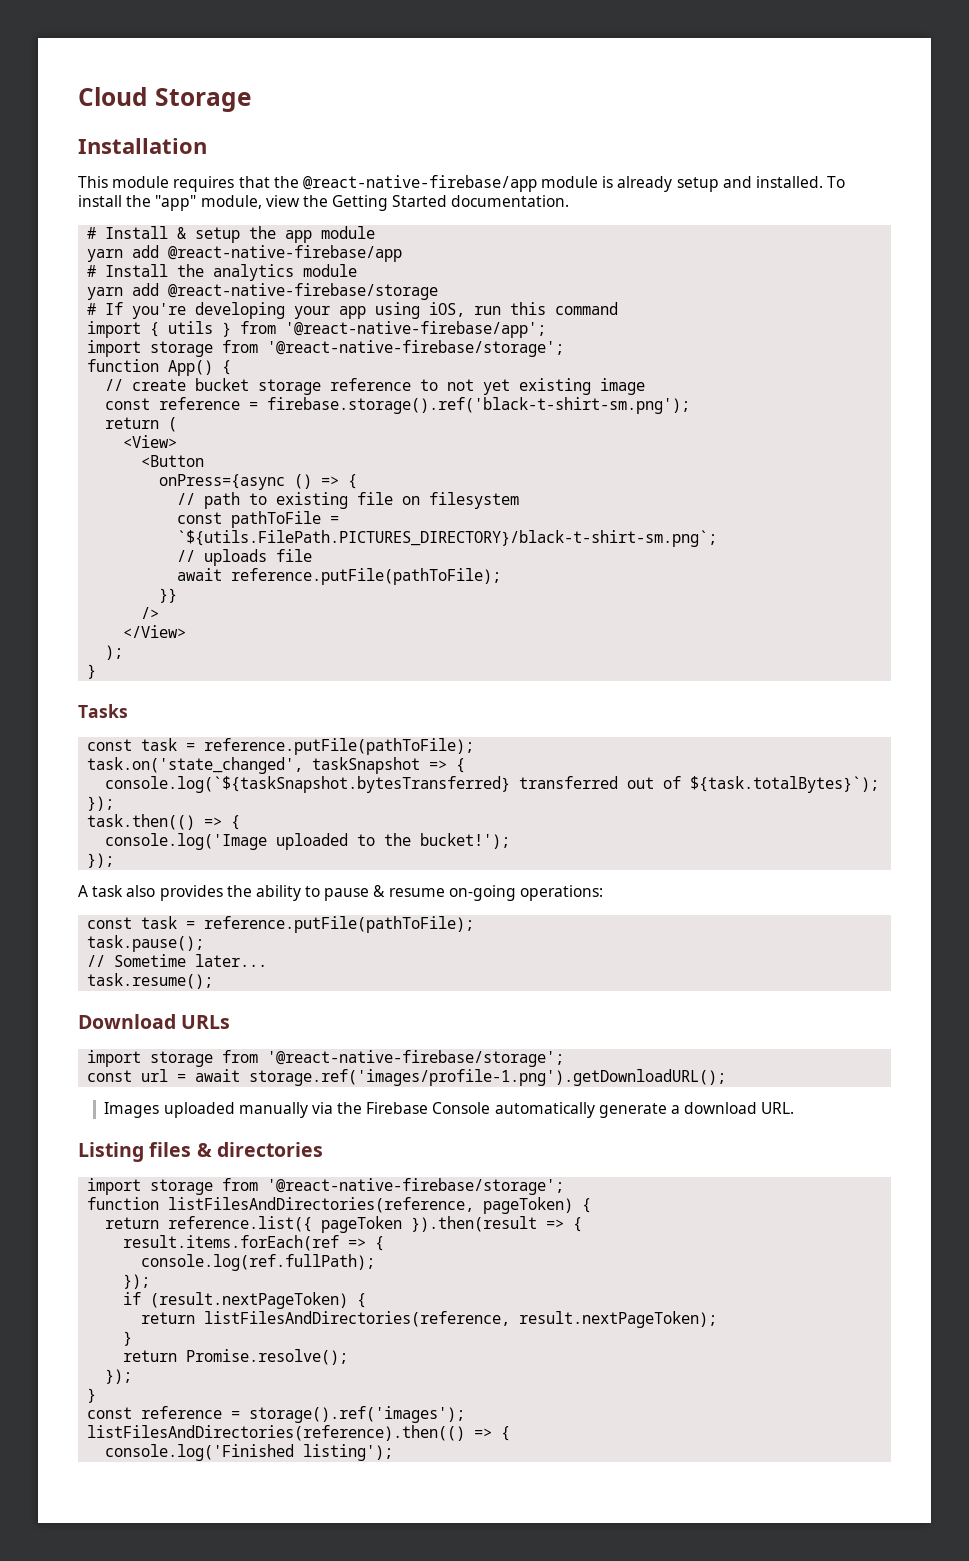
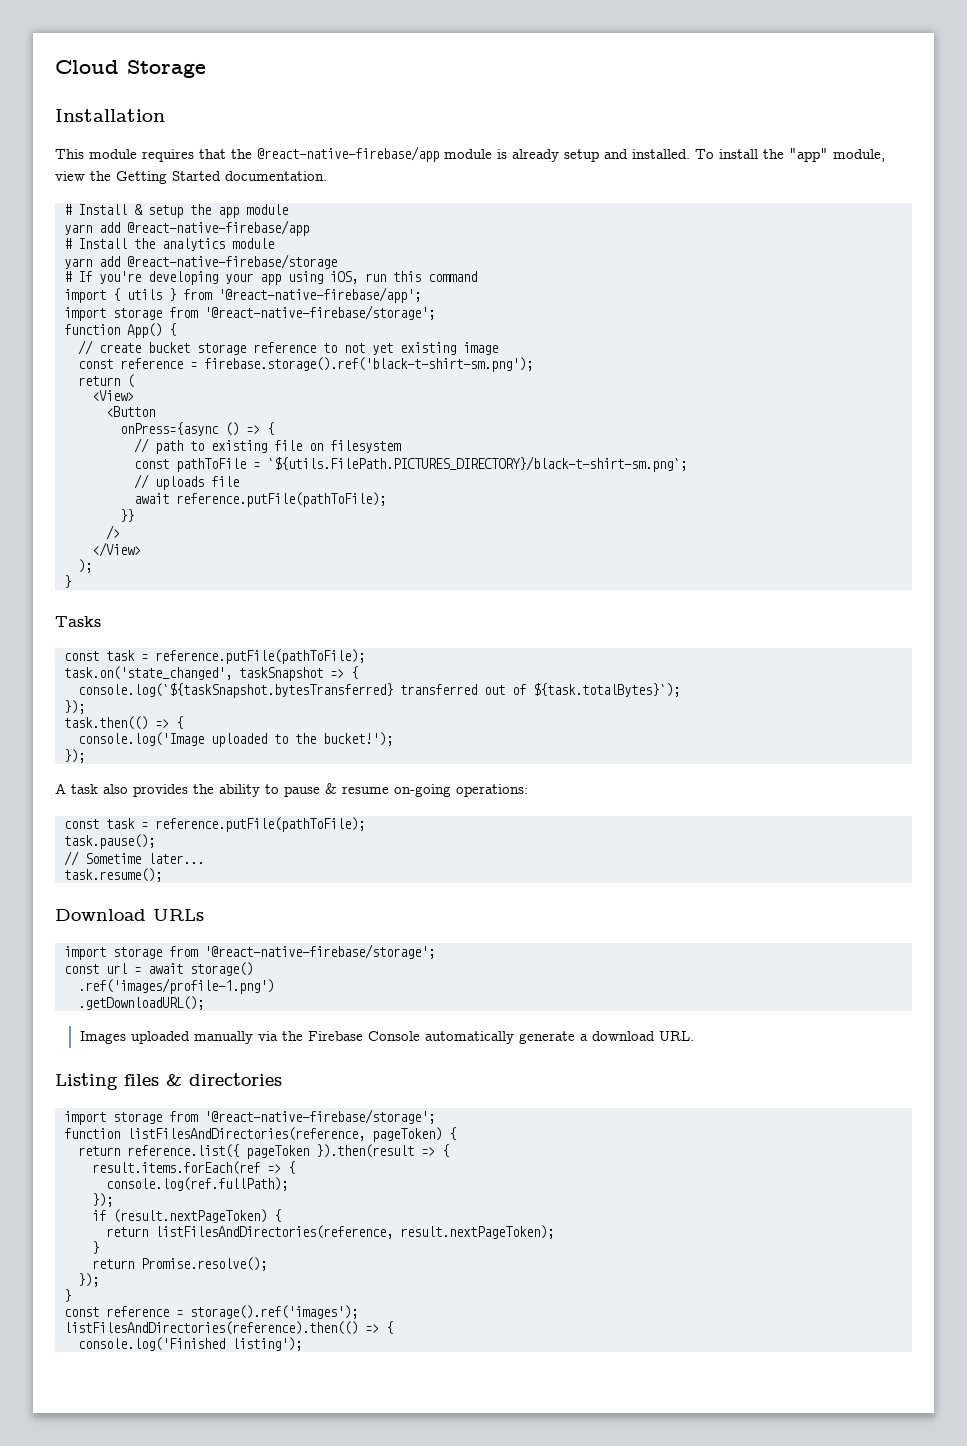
[249,1069,727,1086] storage.ref('images/profile-1.png').getDownloadURL(); -> [190,962,253,976] [78,978,274,994] [78,996,204,1010] storage() // .ref('images/profile-1.png') // .getDownloadURL();

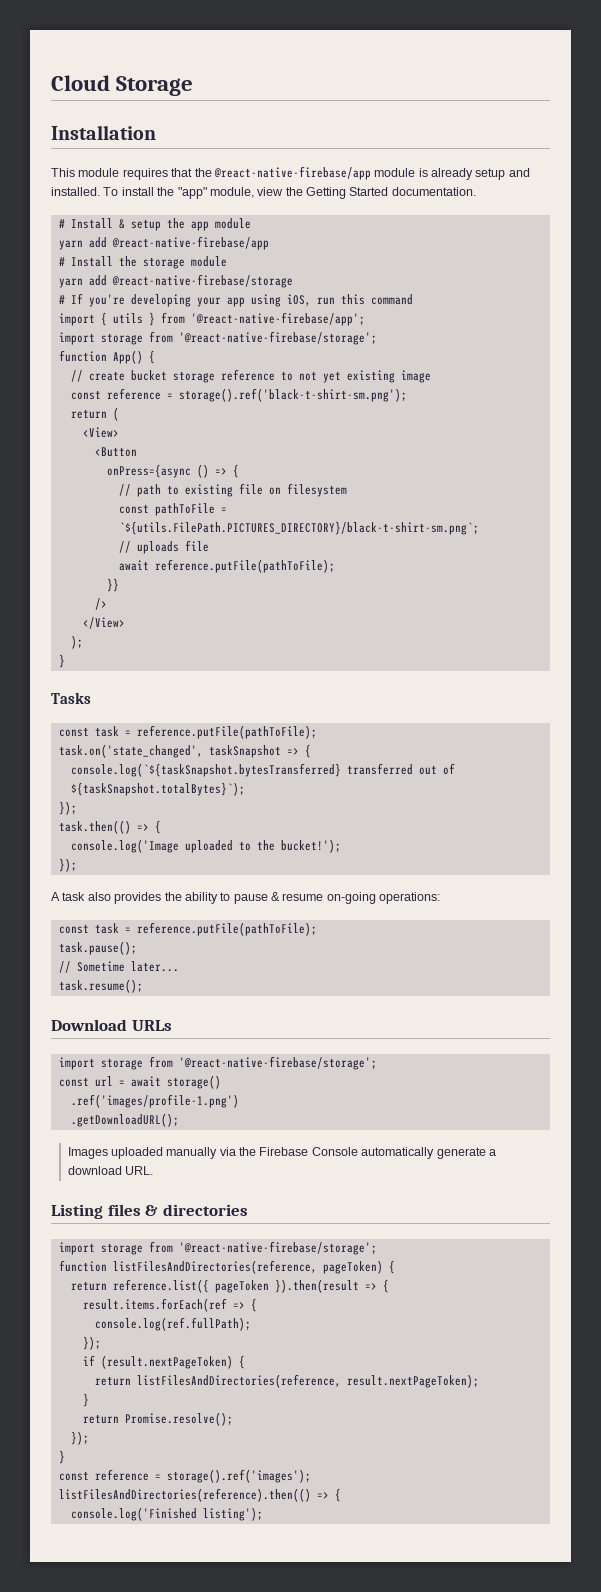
[162,238,225,251] analytics -> [142,257,185,269] storage
[204,357,533,372] firebase.storage().ref('black-t-shirt-sm.png'); -> [178,388,407,402] storage().ref('black-t-shirt-sm.png');
[533,683,680,697] ${task.totalBytes}`); -> [70,782,245,796] ${taskSnapshot.totalBytes}`);

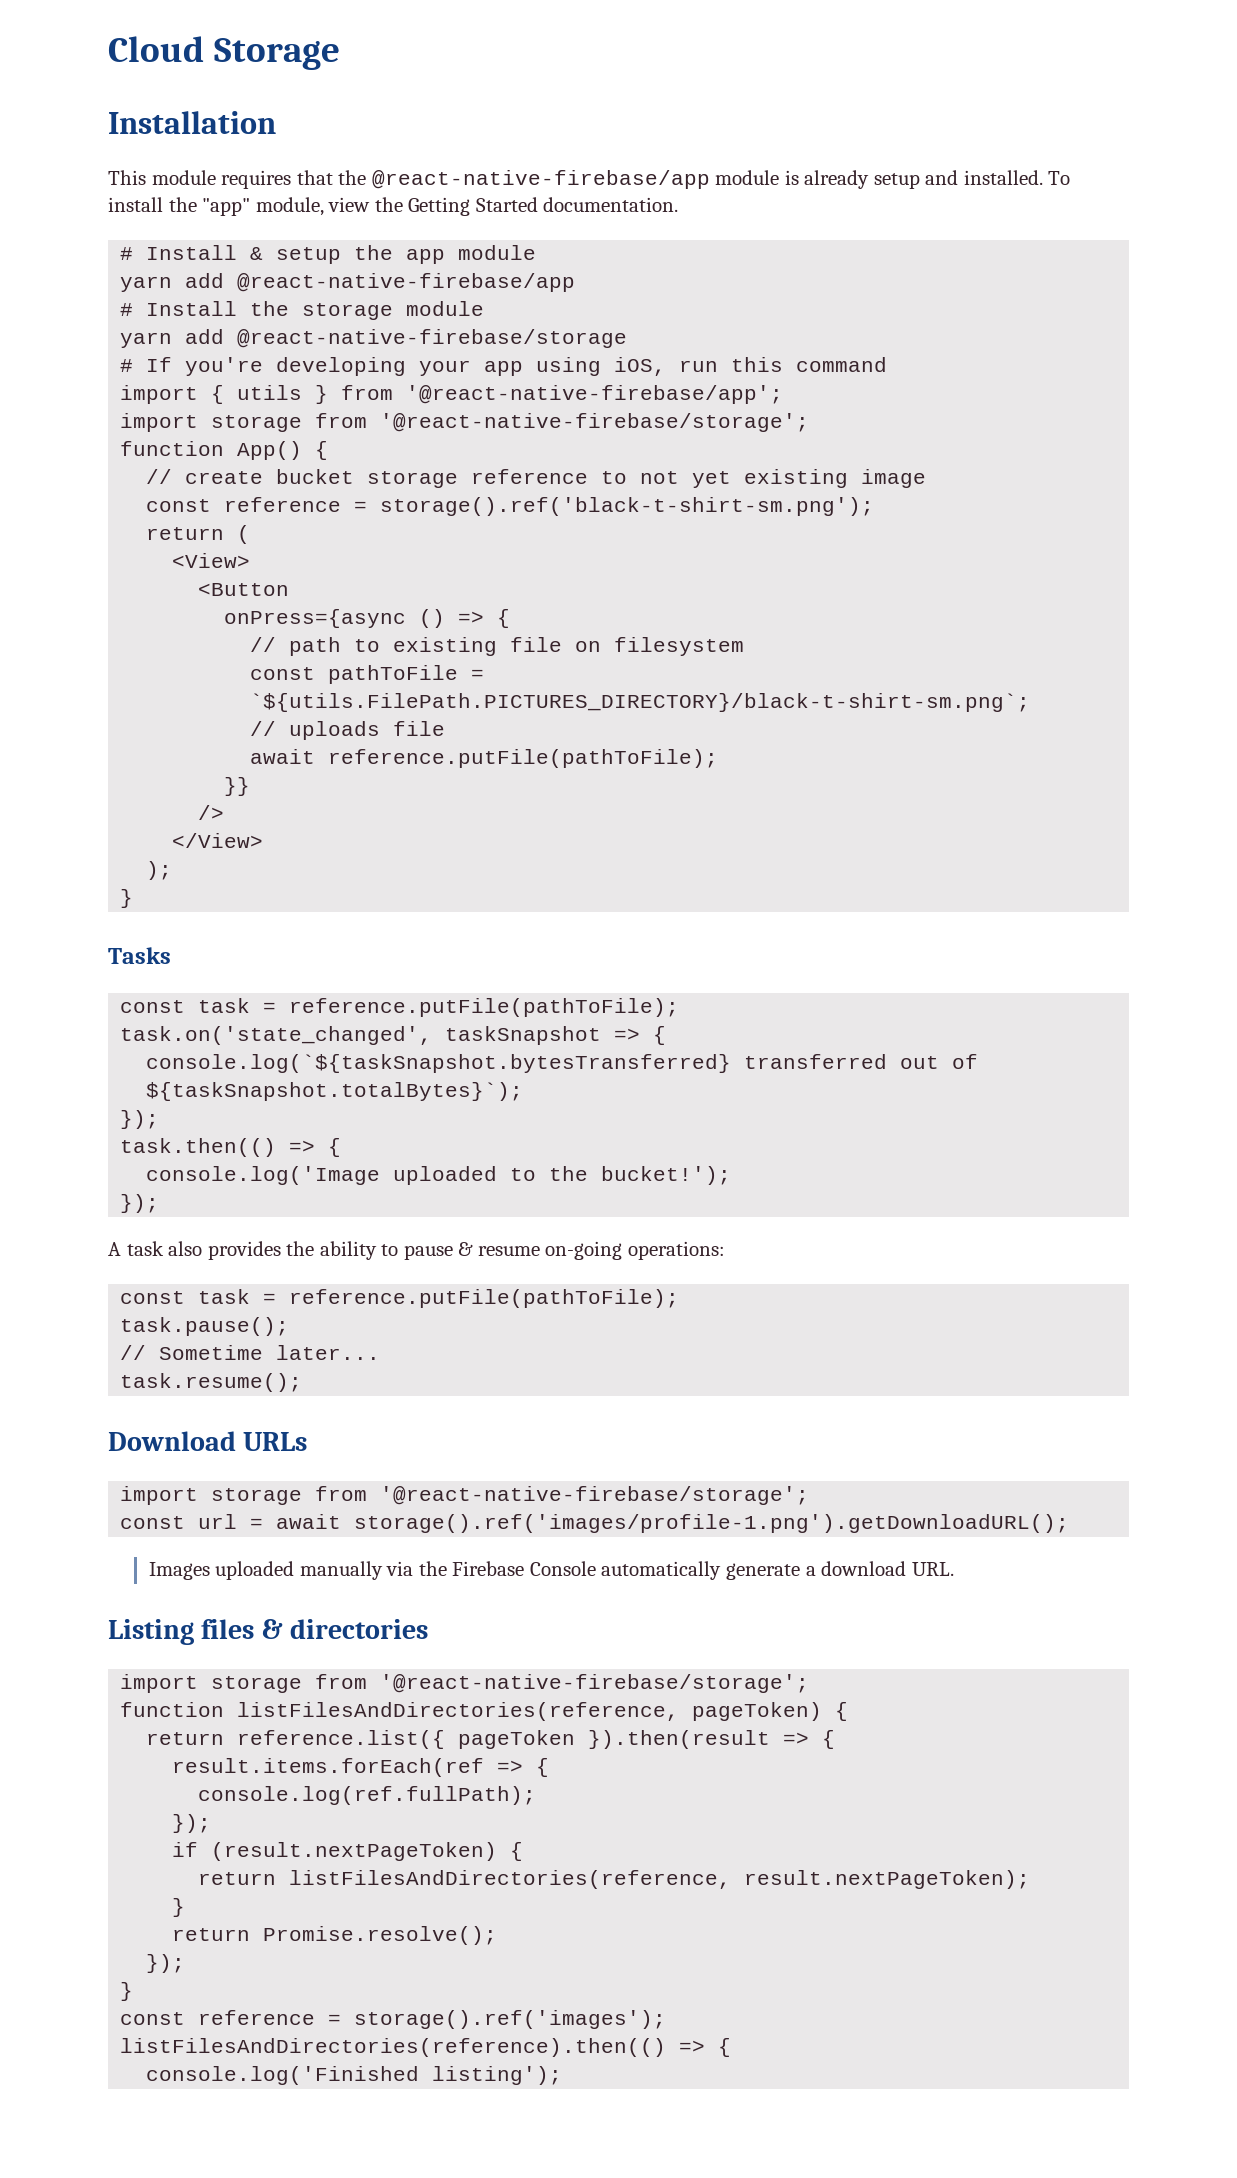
[166,1075,221,1089] [70,1094,239,1108] [70,1113,179,1127] storage() // .ref('images/profile-1.png') // .getDownloadURL(); -> [354,1514,1070,1533] storage().ref('images/profile-1.png').getDownloadURL();

